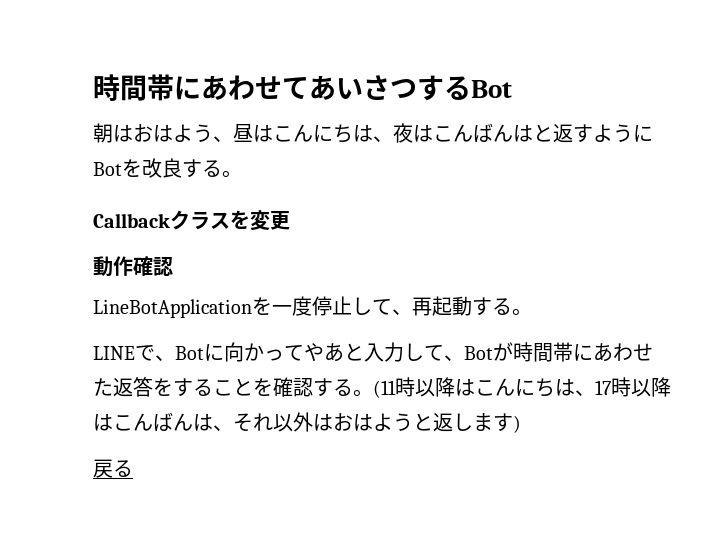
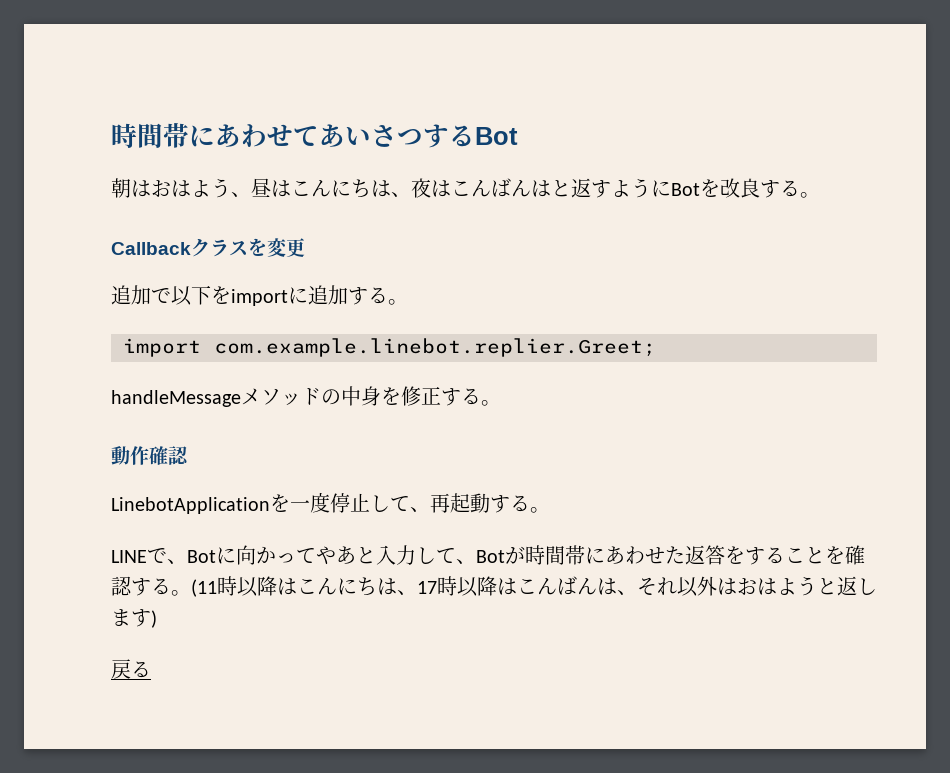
(290, 220) none -> [111,285,408,306] [123,338,656,357] [111,386,501,407] // 追加で以下をimportに追加する。 // import com.example.linebot.replier.Greet; // handleMessageメソッドの中身を修正する。
[93,299,252,318] LineBotApplication -> [111,497,270,514] LinebotApplication

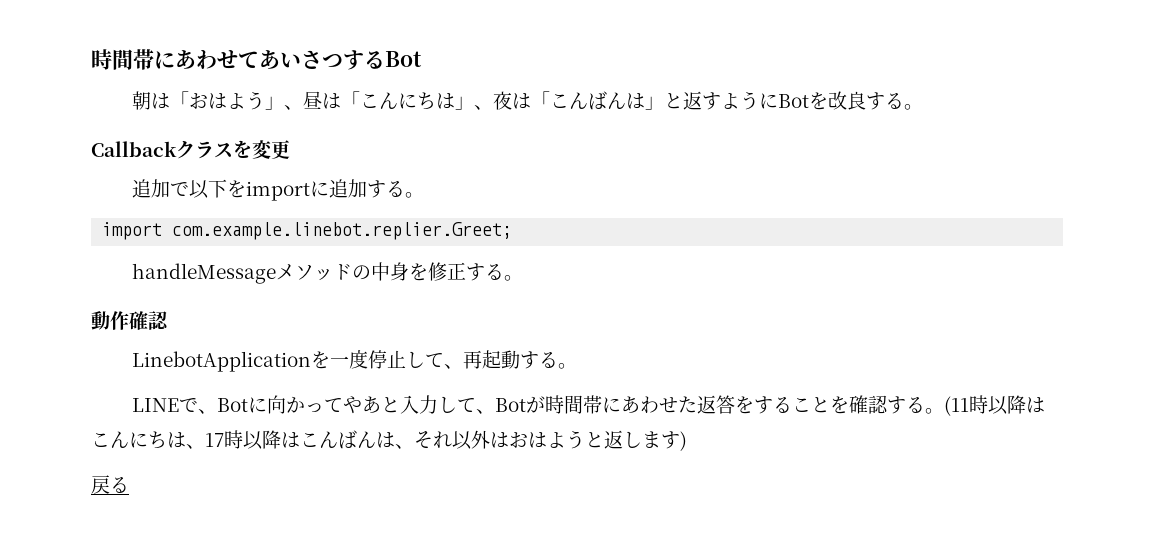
[151,178,551,198] おはよう、昼はこんにちは、夜はこんばんは -> [169,91,664,110] 「おはよう」、昼は「こんにちは」、夜は「こんばんは」

